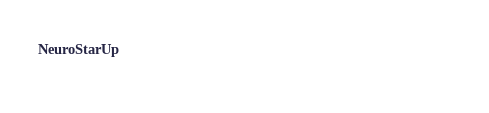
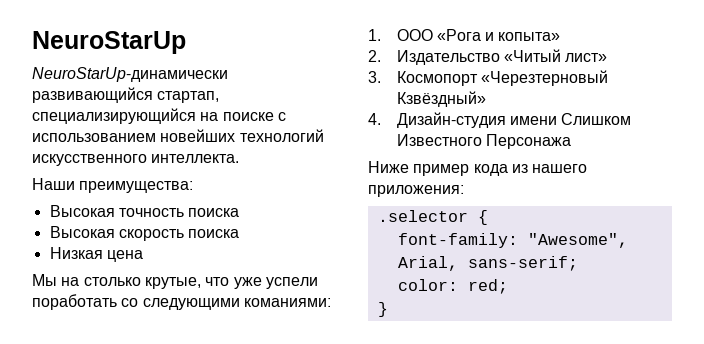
(119, 50) none -> [32,67,228,82] [32,87,220,103] [32,108,286,124] [32,129,324,142] [32,154,240,166] [32,178,194,193] [49,205,240,217] [49,226,240,241] [49,247,143,262] [32,274,318,289] [32,294,331,310] [368,29,561,41] [368,49,608,65] [368,70,608,86] [396,91,486,107] [368,112,632,128] [396,134,571,149] [368,161,588,176] [368,185,464,197] [377,210,488,225] [397,233,628,248] [397,256,578,271] [397,279,508,294] [377,302,388,317] // NeuroStarUp-динамически развивающийся стартап, специализирующийся на поиске с использованием новейших технологий искусственного интеллекта. // Наши преимущества: // Высокая точность поиска // Высокая скорость поиска // Низкая цена // Мы на столько крутые, что уже успели поработать со следующими команиями: // 1. ООО «Рога и копыта» // 2. Издательство «Читый лист» // 3. Космопорт «Черезтерновый Кзвёздный» // 4. Дизайн-студия имени Слишком Известного Персонажа // Ниже пример кода из нашего приложения: // .selector { // font-family: "Awesome", Arial, sans-serif; // color: red; // }

